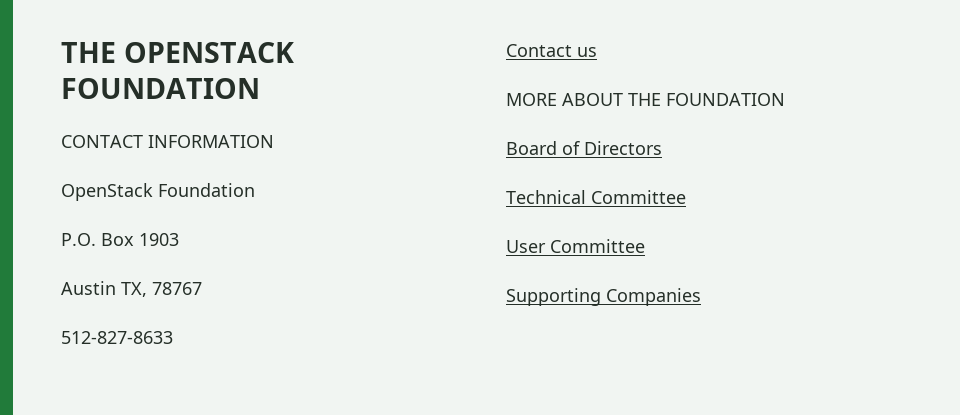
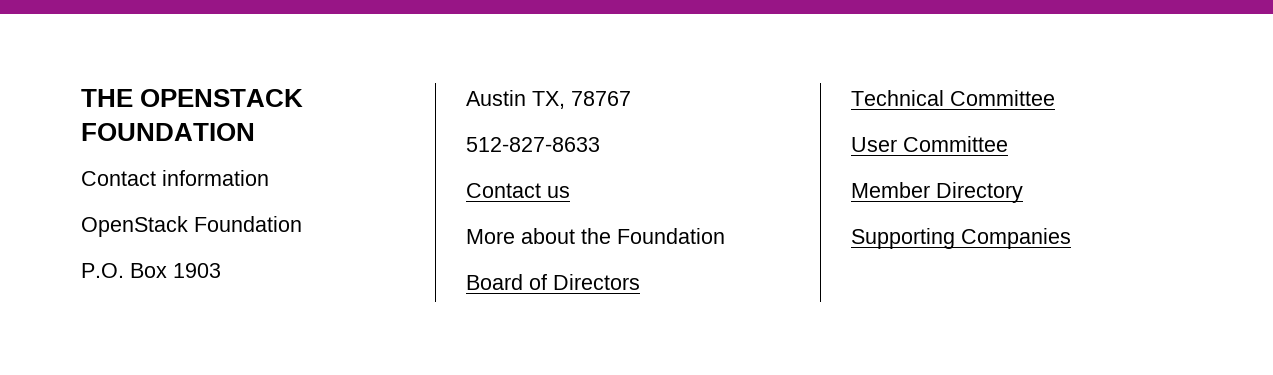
[61,135,274,148] CONTACT INFORMATION -> [81,170,269,186] Contact information
[506,93,785,106] MORE ABOUT THE FOUNDATION -> [466,228,725,244] More about the Foundation
(645, 246) none -> [851,182,1023,203] // Member Directory

